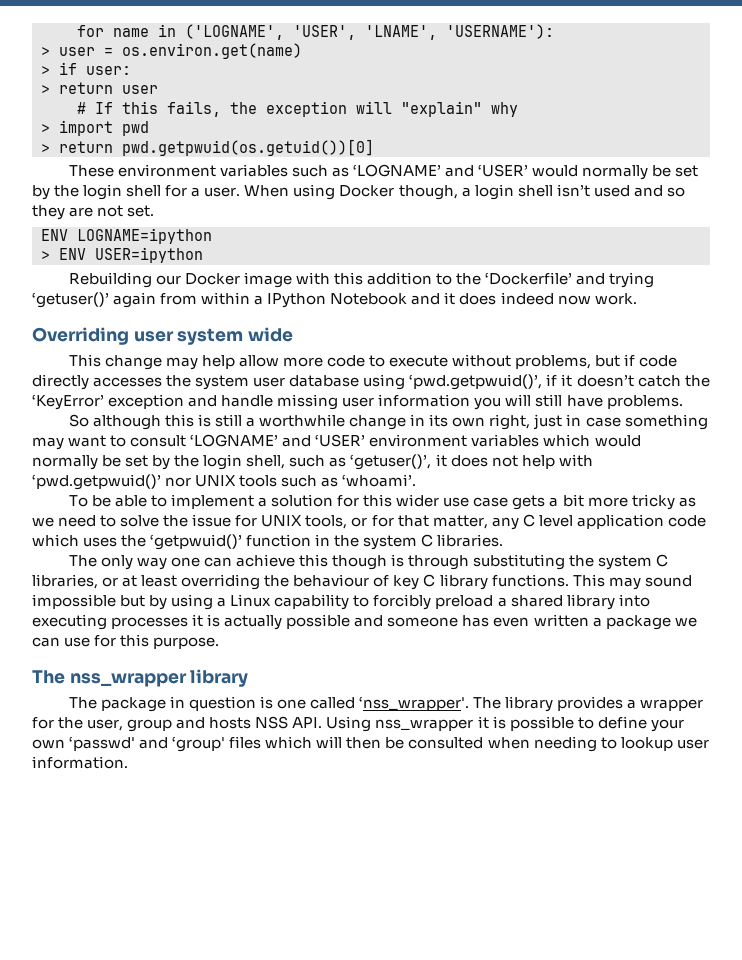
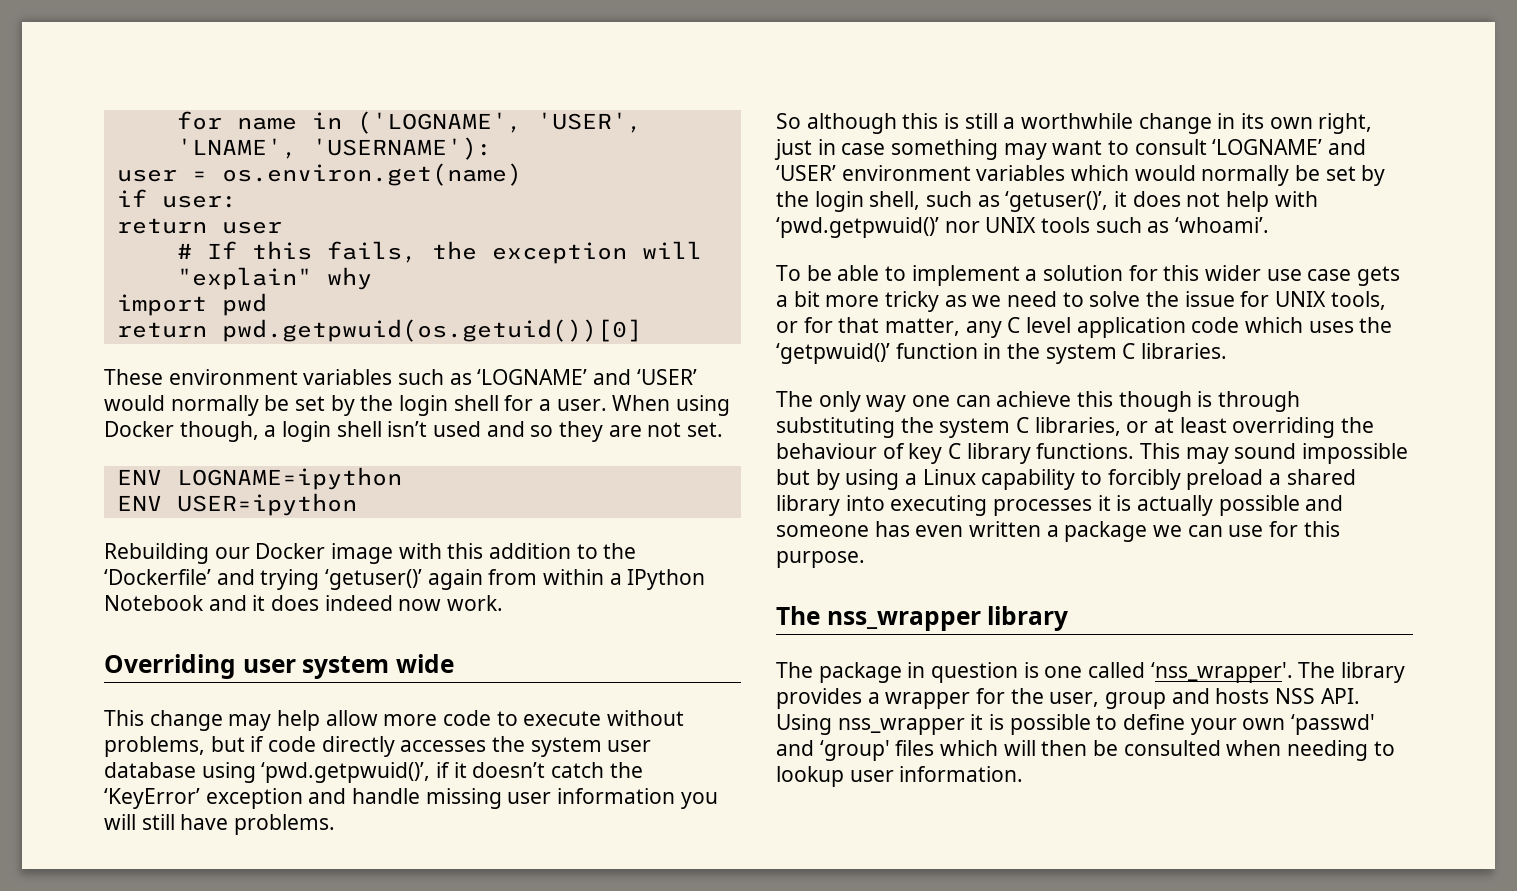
[41,47,50,56] > -> (492, 148) none
[41,66,50,75] > -> (522, 174) none
[41,85,50,94] > -> (237, 201) none
[41,124,50,133] > -> (372, 278) none
[41,144,50,153] > -> (267, 304) none
[41,251,50,260] > -> (402, 478) none

